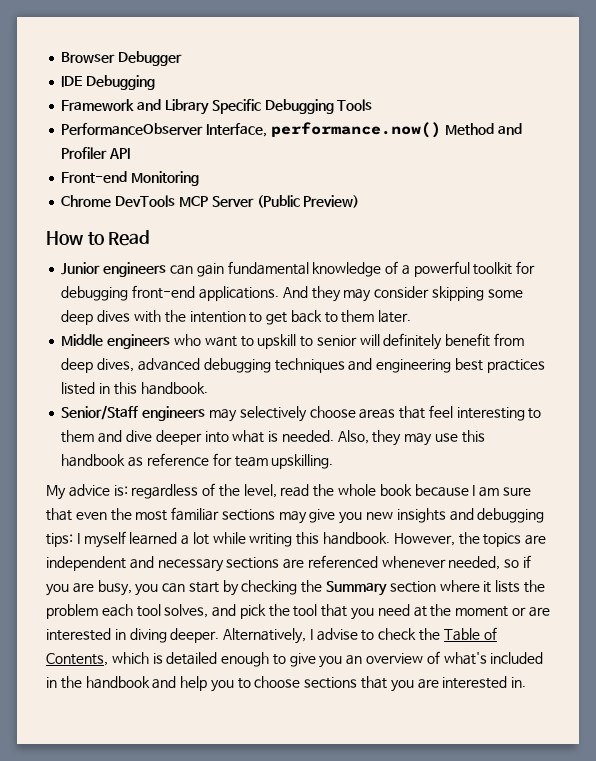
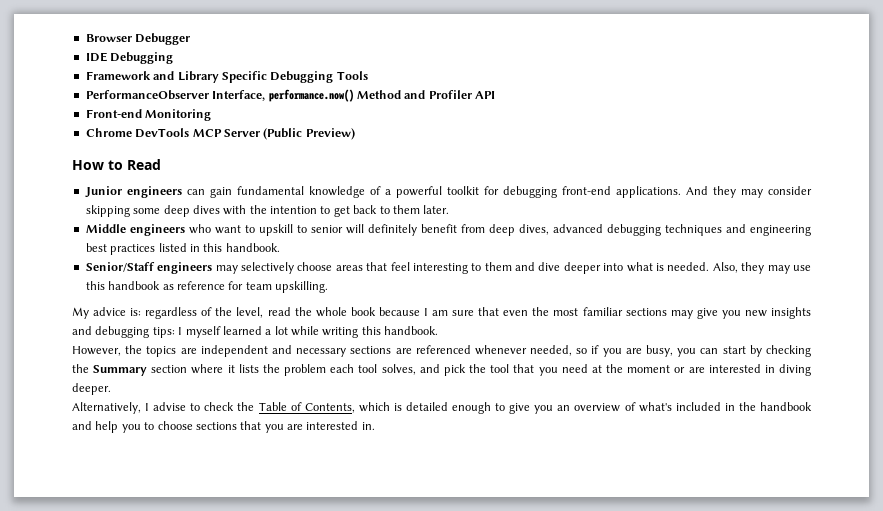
(391, 538) none -> (439, 330) //
(220, 635) none -> (111, 389) //

